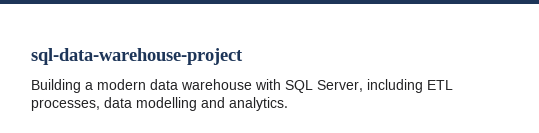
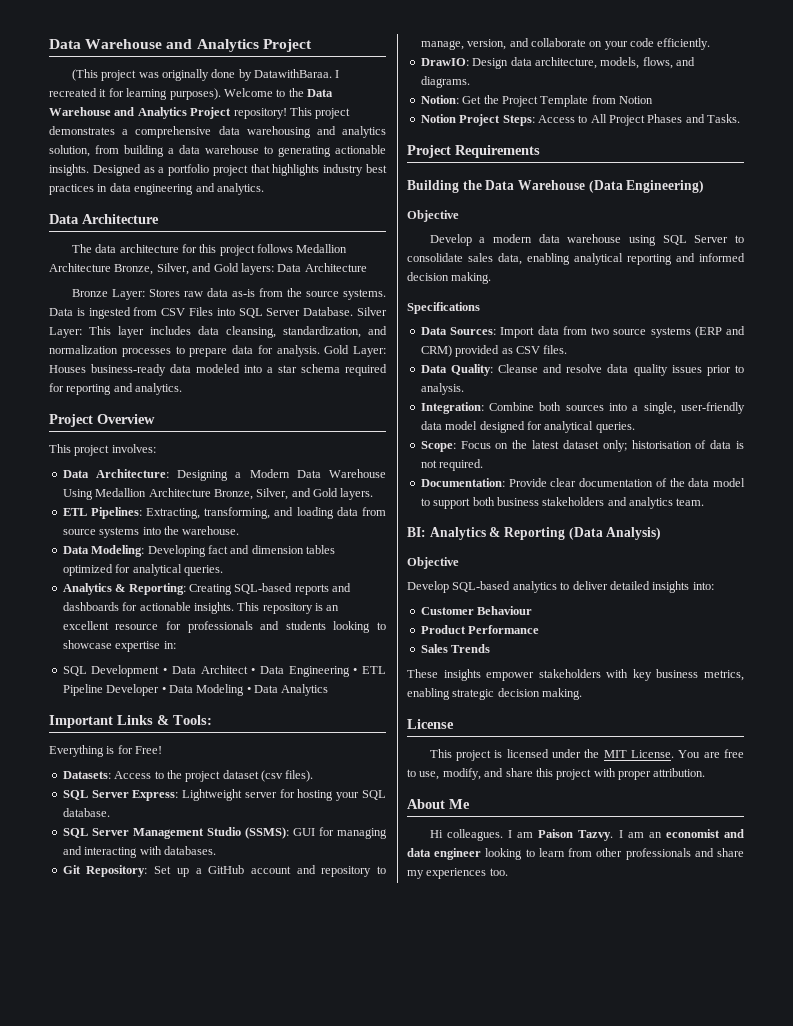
[31,48,243,65] [31,79,453,93] [31,97,288,111] sql-data-warehouse-project // Building a modern data warehouse with SQL Server, including ETL processes, data modelling and analytics. -> [49,39,312,52] [71,69,340,81] [49,88,333,100] [49,107,351,119] [49,126,386,138] [49,145,386,157] [49,164,387,176] [49,183,264,195] [49,214,159,224] [71,244,348,256] [49,263,367,275] [71,288,386,300] [49,307,388,319] [49,326,387,338] [49,345,386,357] [49,364,387,376] [49,383,183,395] [49,414,155,427] [49,444,156,456] [62,469,386,481] [62,488,374,500] [62,507,386,519] [62,526,240,538] [62,545,335,557] [62,564,223,576] [62,583,351,595] [62,602,340,614] [62,621,386,633] [62,640,176,652] [62,665,387,677] [62,684,329,696] [49,715,212,728] [49,745,163,757] [62,770,314,782] [62,789,386,801] [62,808,110,817] [62,827,387,839] [62,846,216,858] [62,865,387,877] [420,38,711,50] [420,57,695,69] [420,76,470,88] [420,95,653,107] [420,114,741,126] [407,145,540,158] [407,180,705,193] [407,210,459,222] [429,234,744,246] [407,253,745,265] [407,272,492,284] [407,302,480,314] [420,326,745,338] [420,345,568,357] [420,364,744,376] [420,383,464,395] [420,402,745,414] [420,421,635,433] [420,440,744,452] [420,459,484,471] [420,478,745,487] [420,497,705,509] [407,527,662,540] [407,557,459,569] [407,581,714,593] [420,606,533,615] [420,625,540,634] [420,644,491,653] [407,669,744,681] [407,688,583,700] [407,719,454,729] [429,749,744,761] [407,768,706,780] [407,799,470,809] [429,829,744,841] [407,848,744,860] [407,868,508,879] Data Warehouse and Analytics Project // (This project was originally done by DatawithBaraa. I recreated it for learning purposes). Welcome to the Data Warehouse and Analytics Project repository! This project demonstrates a comprehensive data warehousing and analytics solution, from building a data warehouse to generating actionable insights. Designed as a portfolio project that highlights industry best practices in data engineering and analytics. // Data Architecture // The data architecture for this project follows Medallion Architecture Bronze, Silver, and Gold layers: Data Architecture // Bronze Layer: Stores raw data as-is from the source systems. Data is ingested from CSV Files into SQL Server Database. Silver Layer: This layer includes data cleansing, standardization, and normalization processes to prepare data for analysis. Gold Layer: Houses business-ready data modeled into a star schema required for reporting and analytics. // Project Overview // This project involves: // Data Architecture: Designing a Modern Data Warehouse Using Medallion Architecture Bronze, Silver, and Gold layers. // ETL Pipelines: Extracting, transforming, and loading data from source systems into the warehouse. // Data Modeling: Developing fact and dimension tables optimized for analytical queries. // Analytics & Reporting: Creating SQL-based reports and dashboards for actionable insights. This repository is an excellent resource for professionals and students looking to showcase expertise in: // SQL Development • Data Architect • Data Engineering • ETL Pipeline Developer • Data Modeling • Data Analytics // Important Links & Tools: // Everything is for Free! // Datasets: Access to the project dataset (csv files). // SQL Server Express: Lightweight server for hosting your SQL database. // SQL Server Management Studio (SSMS): GUI for managing and interacting with databases. // Git Repository: Set up a GitHub account and repository to manage, version, and collaborate on your code efficiently. // DrawIO: Design data architecture, models, flows, and diagrams. // Notion: Get the Project Template from Notion // Notion Project Steps: Access to All Project Phases and Tasks. // Project Requirements // Building the Data Warehouse (Data Engineering) // Objective // Develop a modern data warehouse using SQL Server to consolidate sales data, enabling analytical reporting and informed decision making. // Specifications // Data Sources: Import data from two source systems (ERP and CRM) provided as CSV files. // Data Quality: Cleanse and resolve data quality issues prior to analysis. // Integration: Combine both sources into a single, user-friendly data model designed for analytical queries. // Scope: Focus on the latest dataset only; historisation of data is not required. // Documentation: Provide clear documentation of the data model to support both business stakeholders and analytics team. // BI: Analytics & Reporting (Data Analysis) // Objective // Develop SQL-based analytics to deliver detailed insights into: // Customer Behaviour // Product Performance // Sales Trends // These insights empower stakeholders with key business metrics, enabling strategic decision making. // License // This project is licensed under the MIT License. You are free to use, modify, and share this project with proper attribution. // About Me // Hi colleagues. I am Paison Tazvy. I am an economist and data engineer looking to learn from other professionals and share my experiences too.

